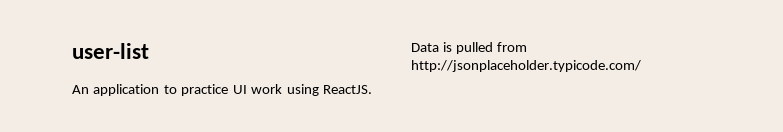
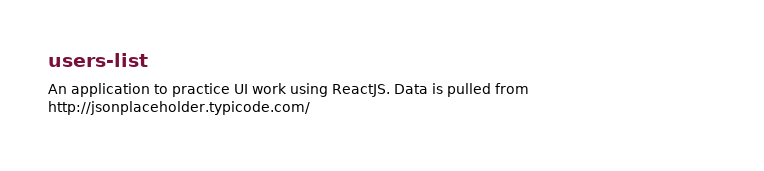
[72,43,149,59] user-list -> [48,53,148,67] users-list

